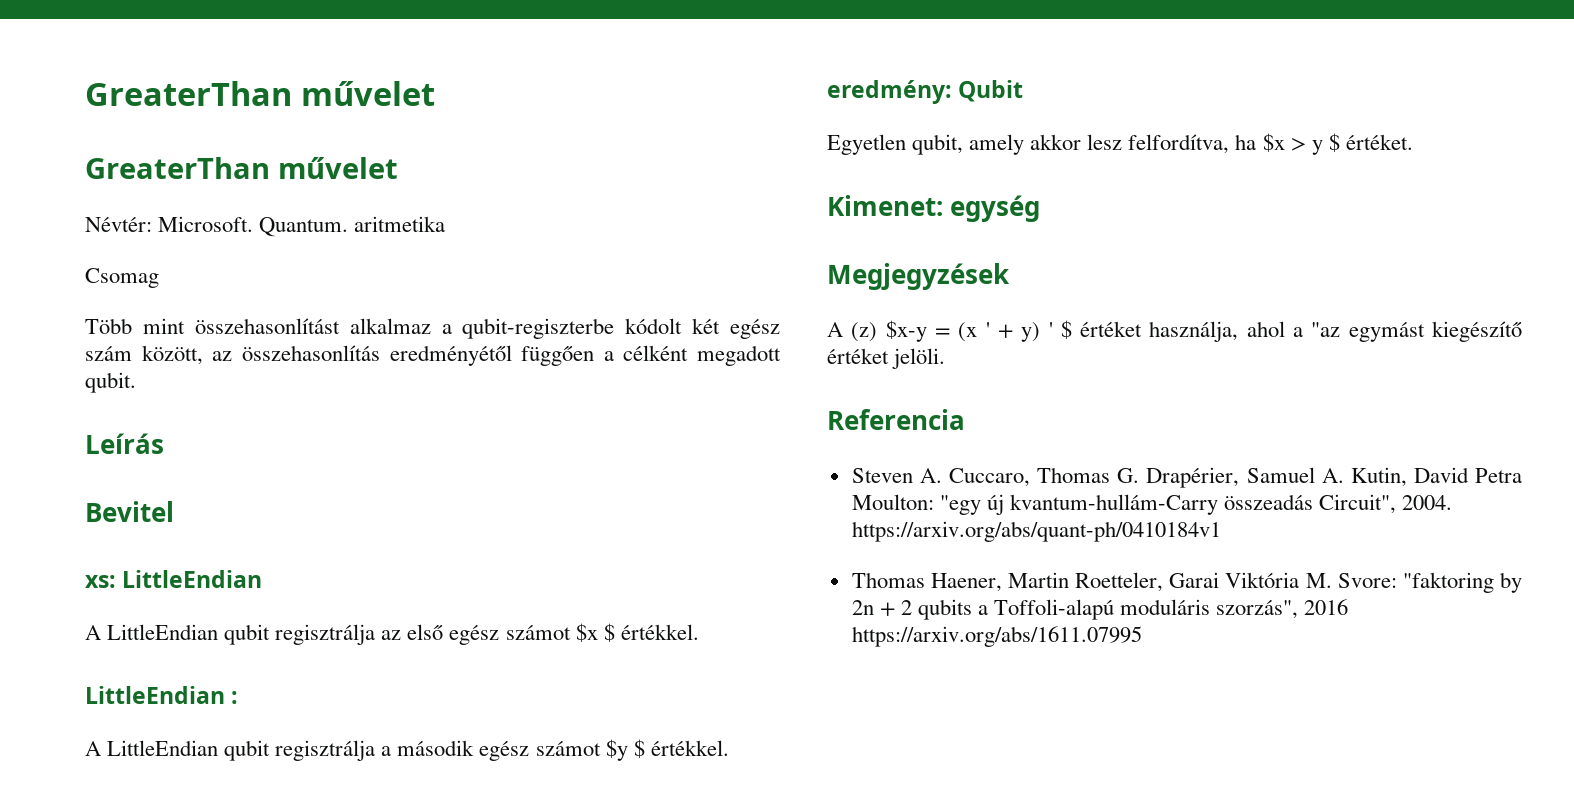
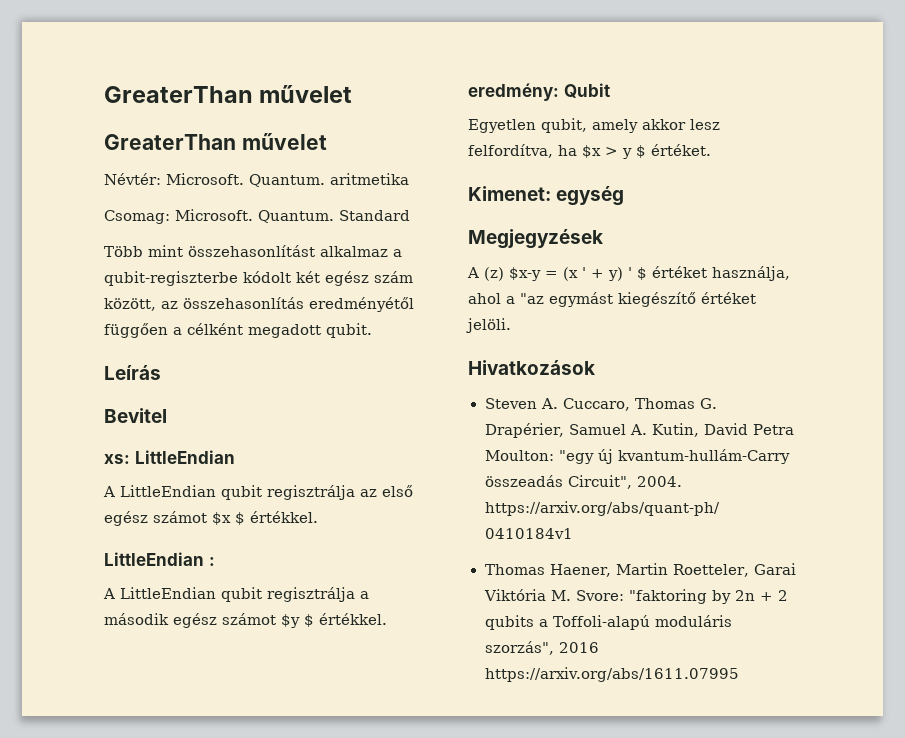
[85,268,159,288] Csomag -> [104,209,410,224] Csomag: Microsoft. Quantum. Standard
[827,409,965,430] Referencia -> [468,360,595,375] Hivatkozások

